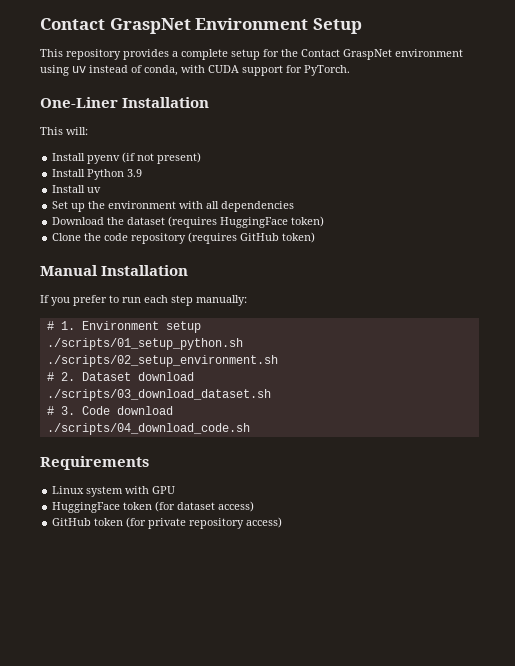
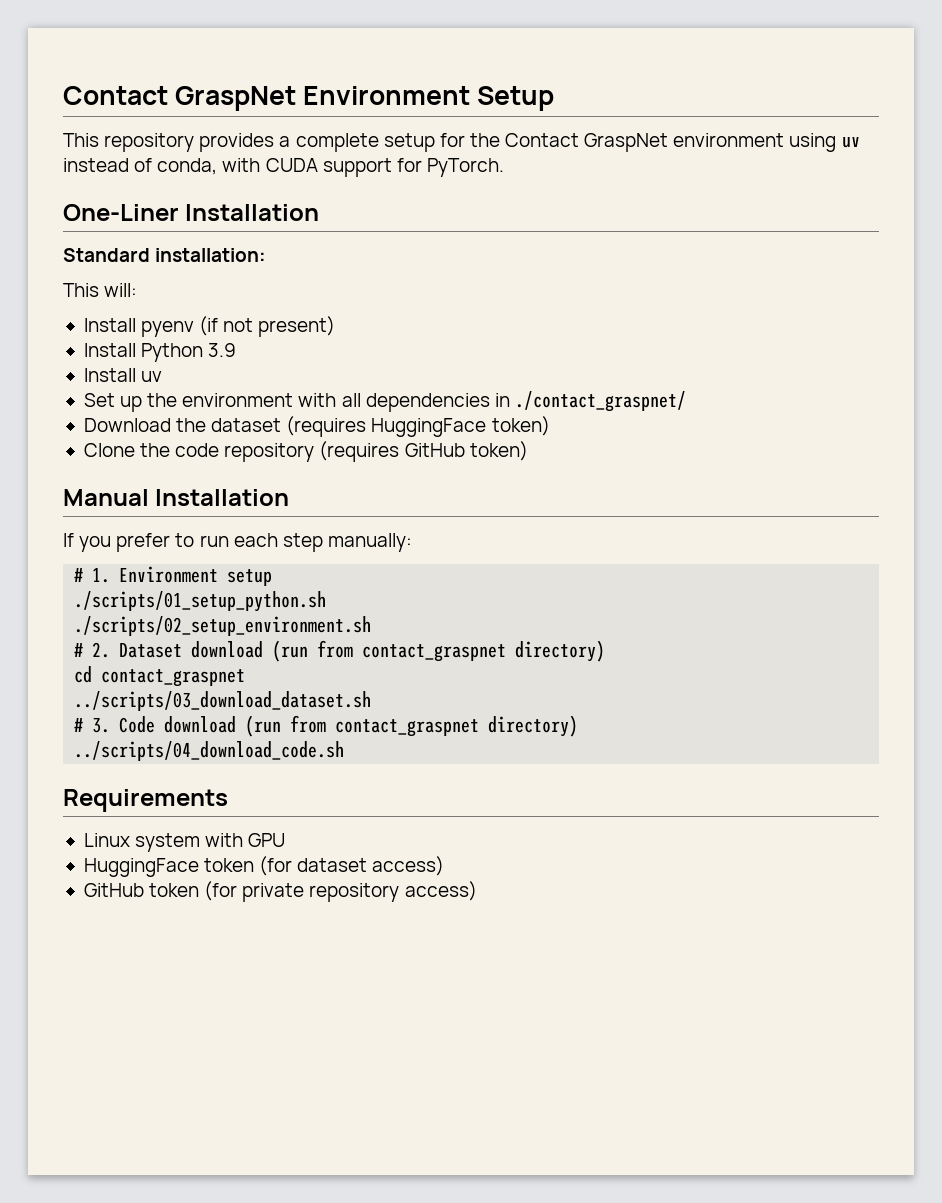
(210, 102) none -> [63,248,267,262] // Standard installation:
(295, 206) none -> [494,391,686,412] in ./contact_graspnet/
[46,389,271,401] // ./scripts/03_download_dataset.sh -> [272,640,606,662] [74,666,246,687] [74,691,372,711] (run from contact_graspnet directory) // cd contact_graspnet // ../scripts/03_download_dataset.sh
[46,423,250,435] // ./scripts/04_download_code.sh -> [245,715,579,737] [74,741,345,761] (run from contact_graspnet directory) // ../scripts/04_download_code.sh

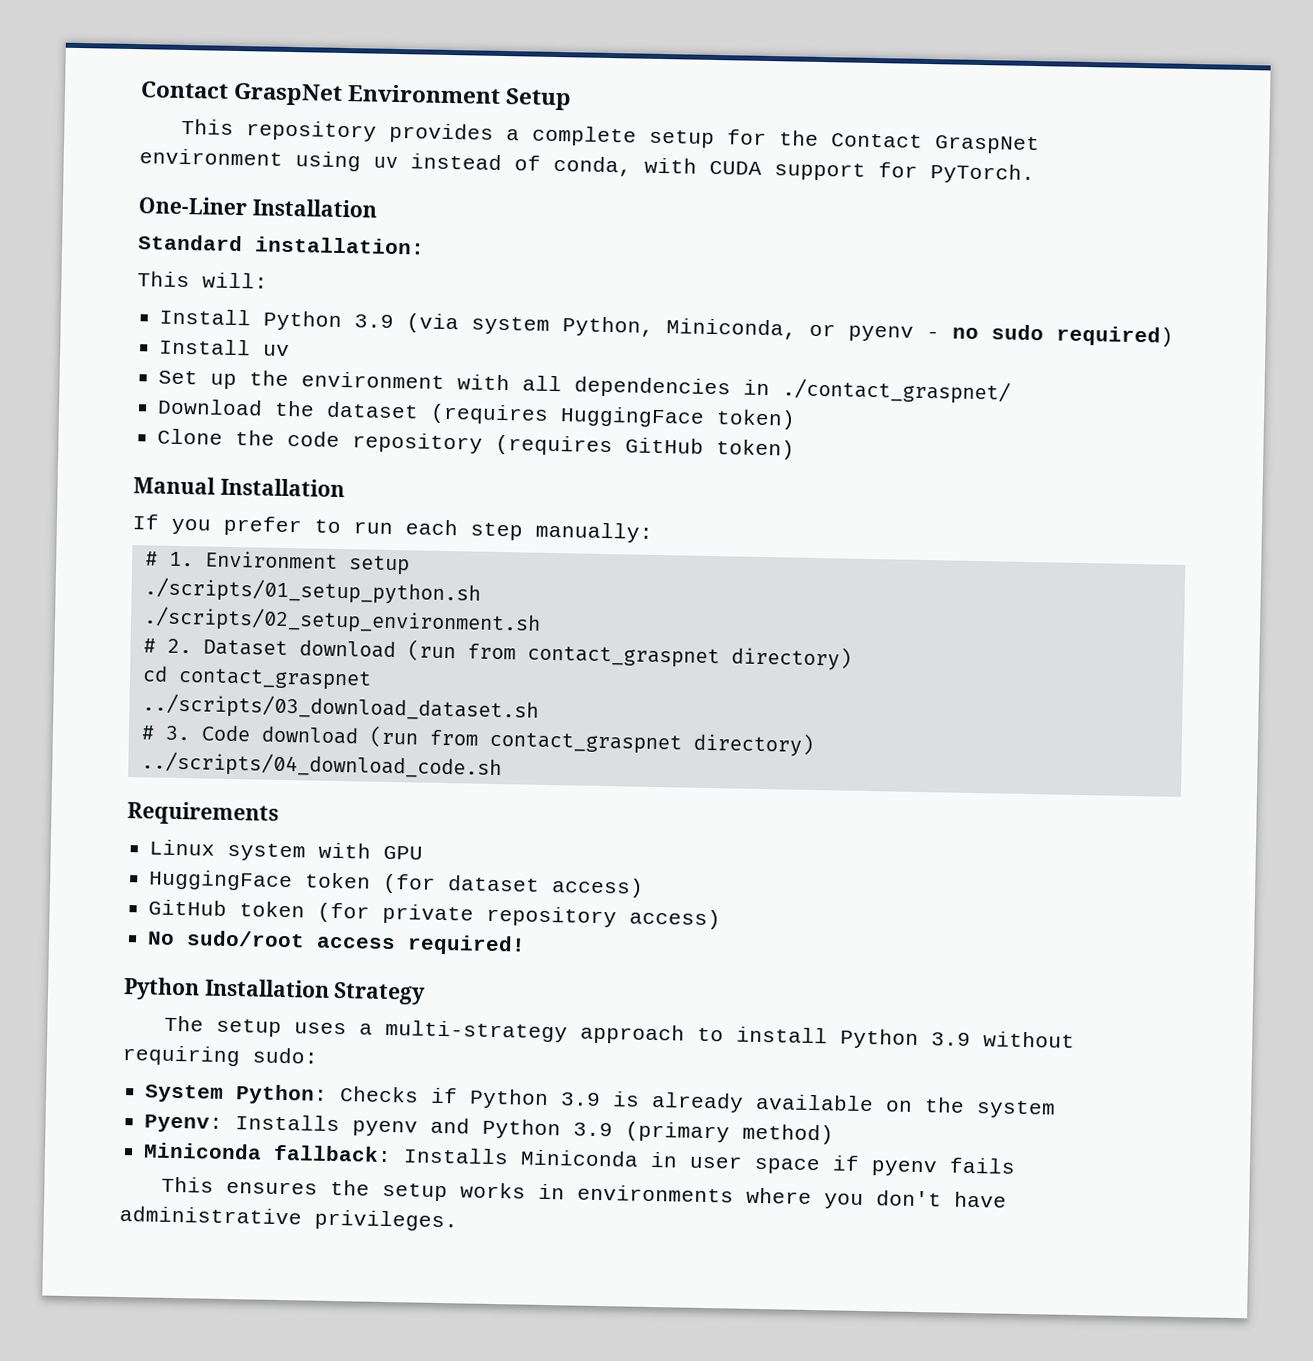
[141,316,336,337] [83,343,237,362] pyenv (if not present) // Install Python 3.9 -> [263,310,1175,347] Python 3.9 (via system Python, Miniconda, or pyenv - no sudo required)
(477, 891) none -> [147,930,527,956] [123,977,427,1005] [164,1015,1076,1050] [122,1045,319,1067] [144,1084,1057,1119] [144,1114,835,1145] [143,1142,1017,1177] [161,1176,1008,1210] [119,1205,458,1232] // No sudo/root access required! // Python Installation Strategy // The setup uses a multi-strategy approach to install Python 3.9 without requiring sudo: // System Python: Checks if Python 3.9 is already available on the system // Pyenv: Installs pyenv and Python 3.9 (primary method) // Miniconda fallback: Installs Miniconda in user space if pyenv fails // This ensures the setup works in environments where you don't have administrative privileges.

